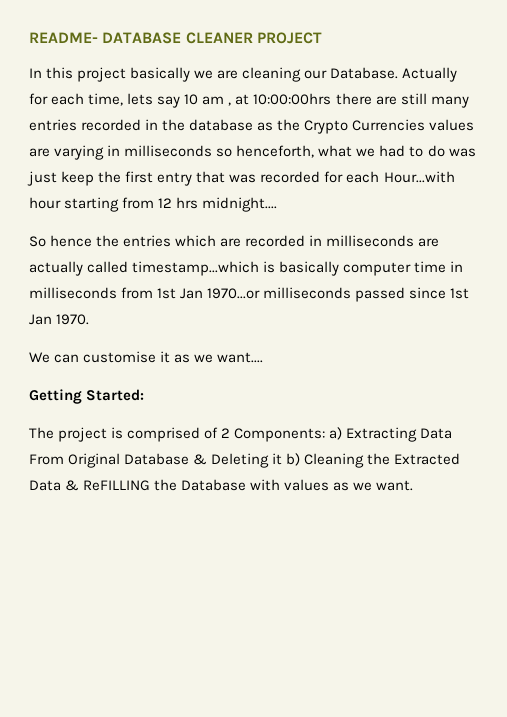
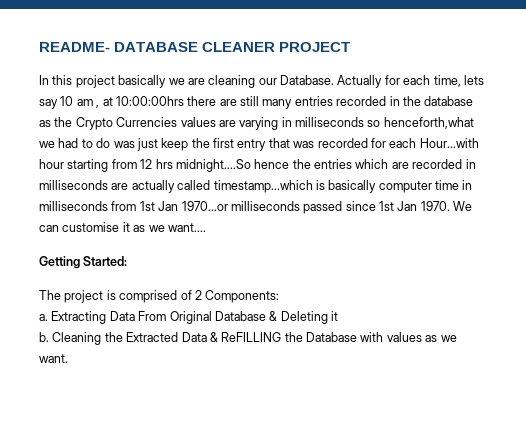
[236,145,353,158] henceforth, what -> [383,117,474,129] henceforth,what
[202,197,278,212] [29,236,46,247] midnight.... // So -> [175,159,251,172] midnight....So
(90, 319) // -> (450, 206) none
[329,427,343,440] a) -> [39,314,48,321] // a.
[286,453,301,466] b) -> [39,332,49,342] // b.

